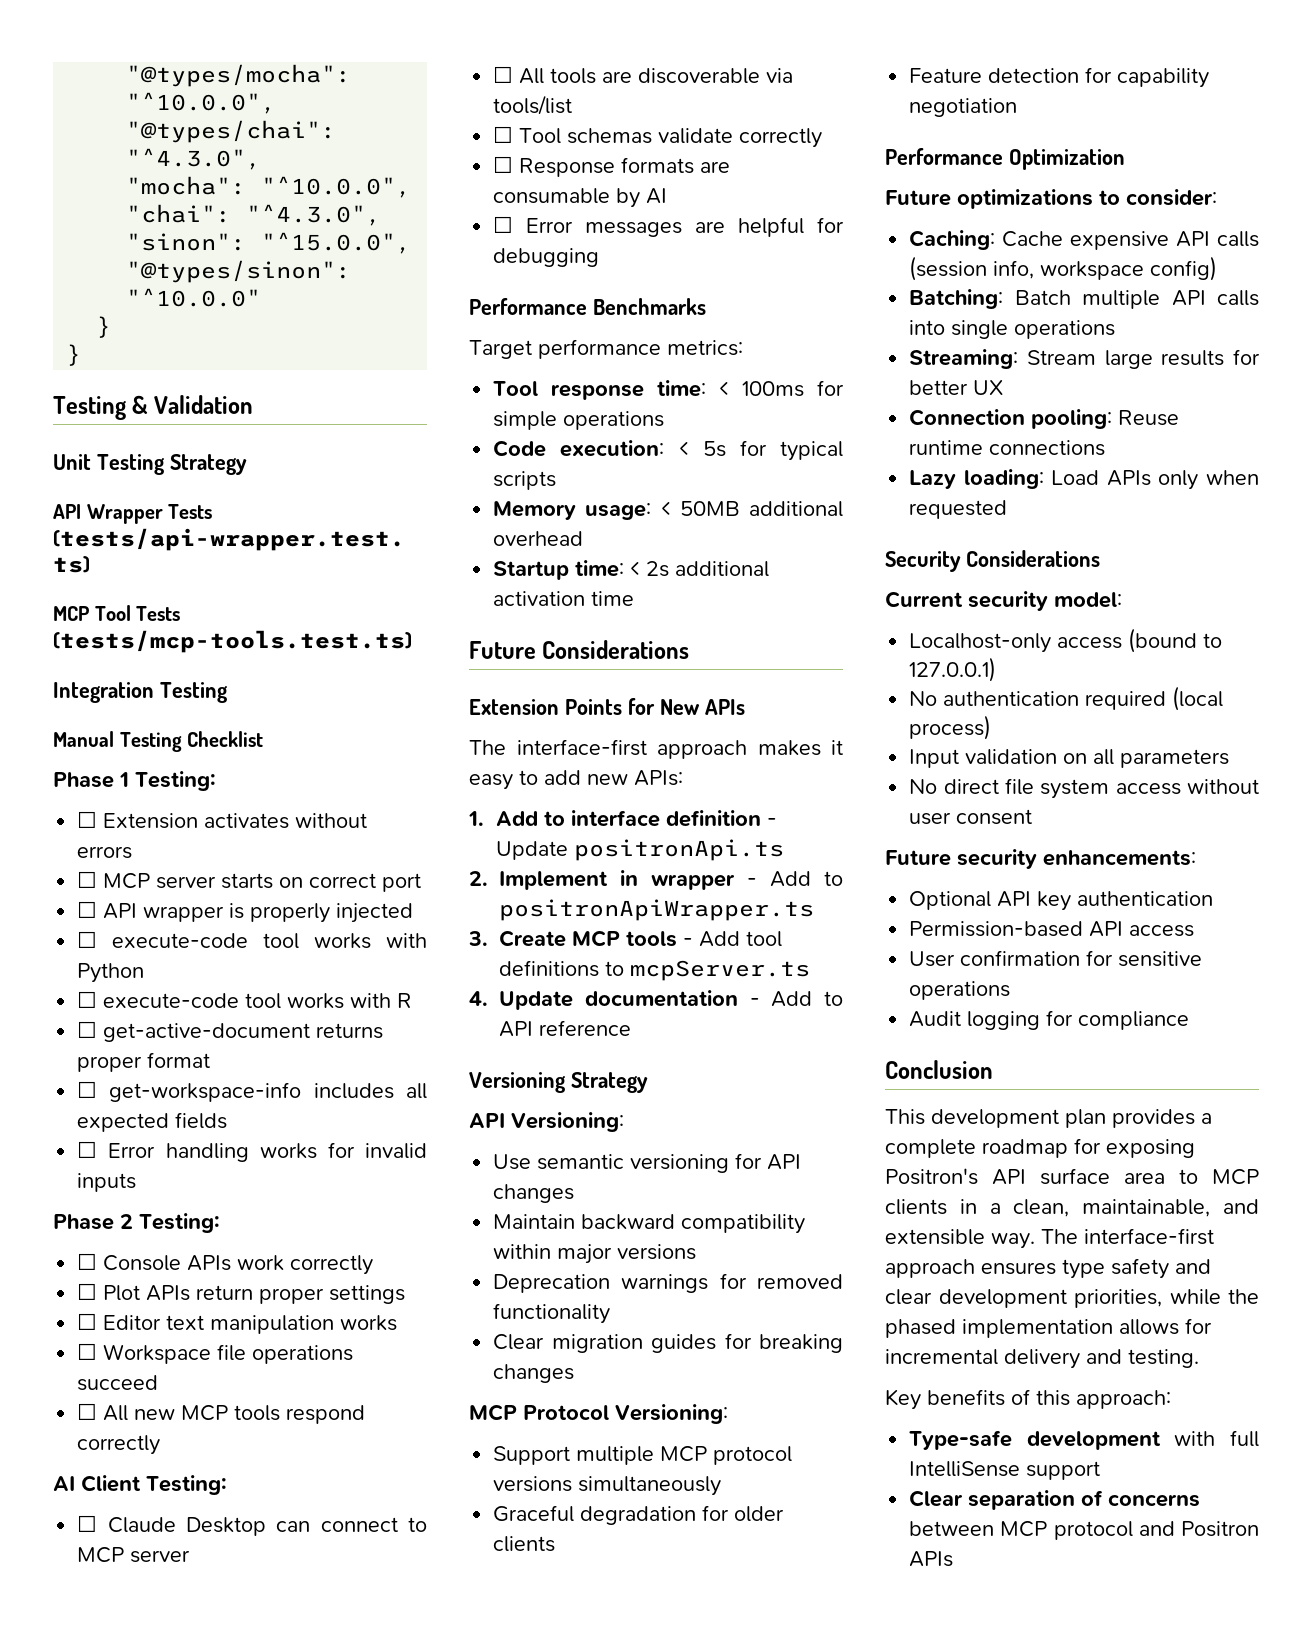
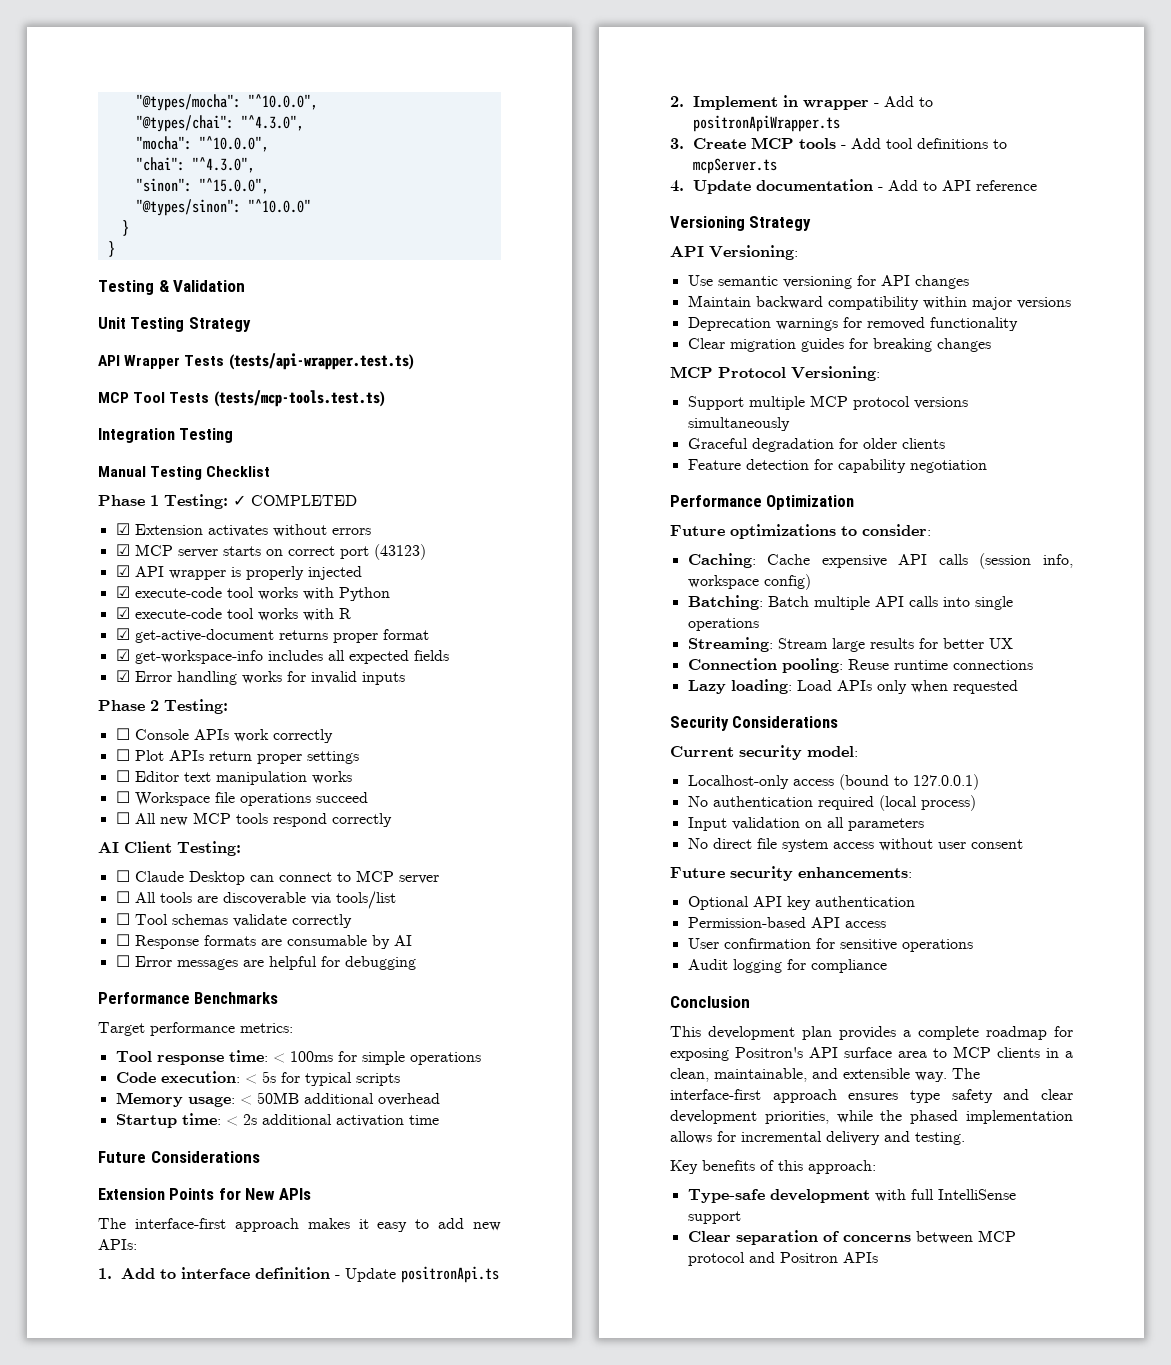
[77,811,98,828] // ☐ -> [233,494,357,506] [115,523,130,535] ✓ COMPLETED // ☑
[77,871,98,888] ☐ -> [115,544,130,556] ☑
[77,901,98,918] // ☐ -> [373,544,426,560] [115,565,130,577] (43123) // ☑
[77,931,98,948] ☐ -> [115,586,130,598] ☑
[77,991,98,1008] ☐ -> [115,607,130,619] ☑
[77,1021,98,1038] ☐ -> [115,628,130,640] ☑
[77,1081,98,1098] ☐ -> [115,649,130,661] ☑
[77,1141,98,1158] ☐ -> [115,670,130,682] ☑

